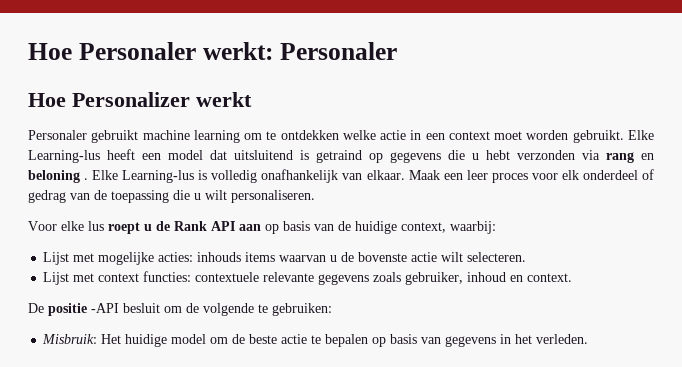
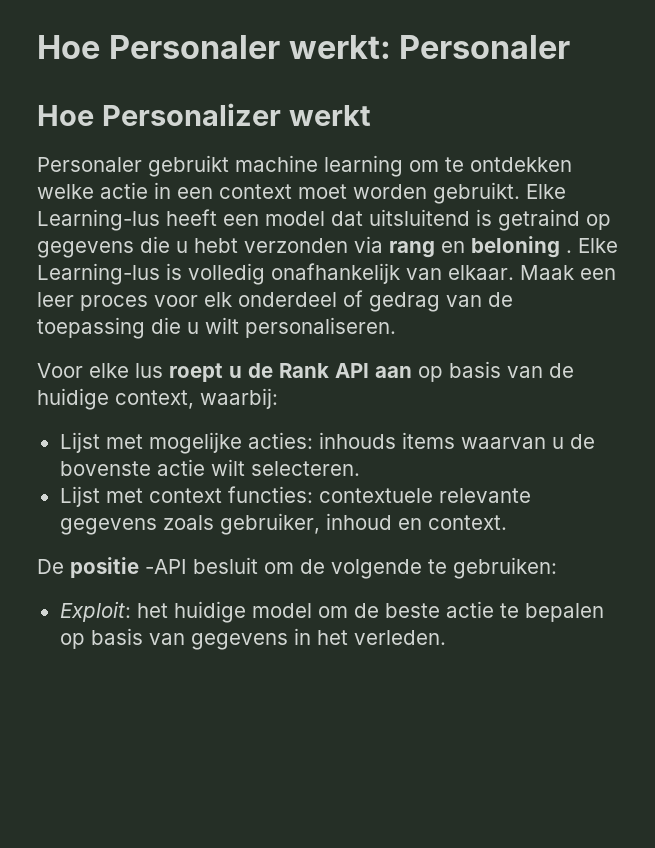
[42,334,122,344] Misbruik: Het -> [59,601,168,622] Exploit: het

